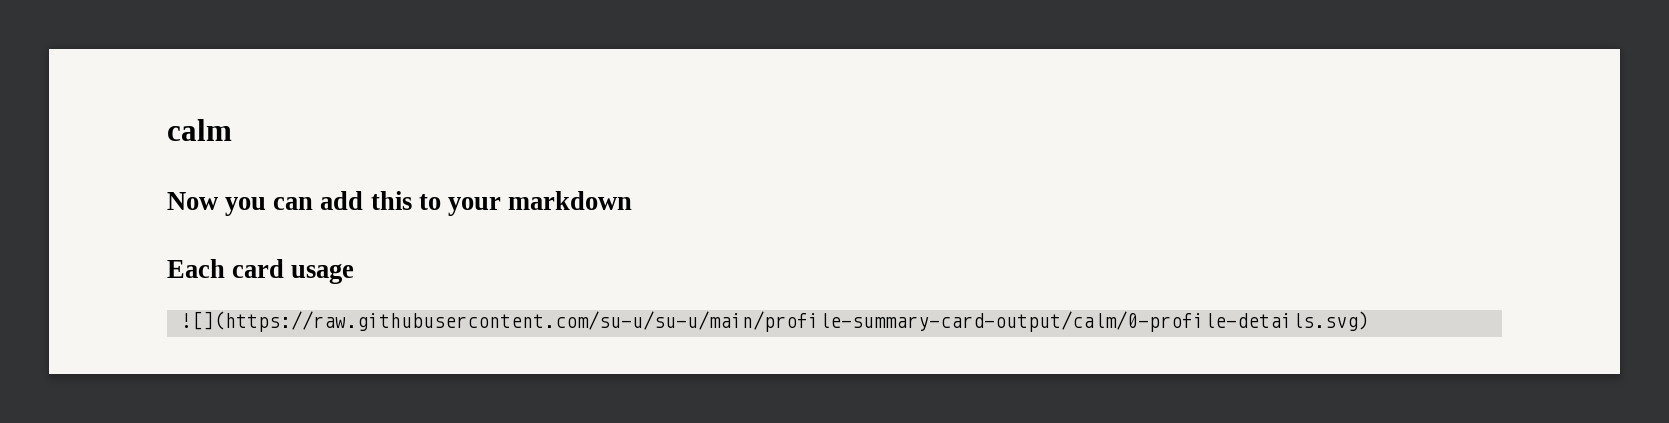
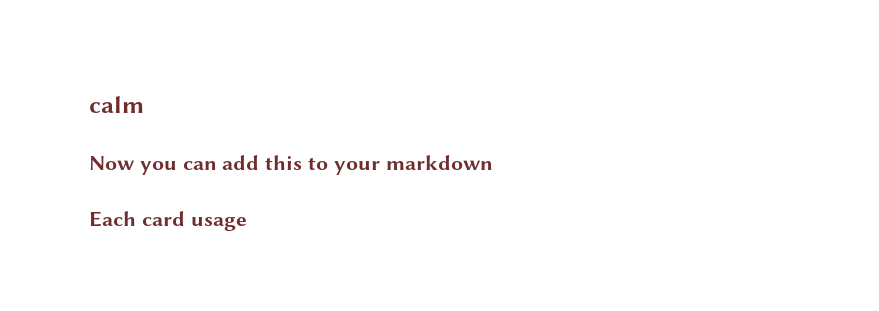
[180,311,1369,332] // ![](https://raw.githubusercontent.com/su-u/su-u/main/profile-summary-card-output/calm/0-profile-details.svg) -> (247, 224) none

